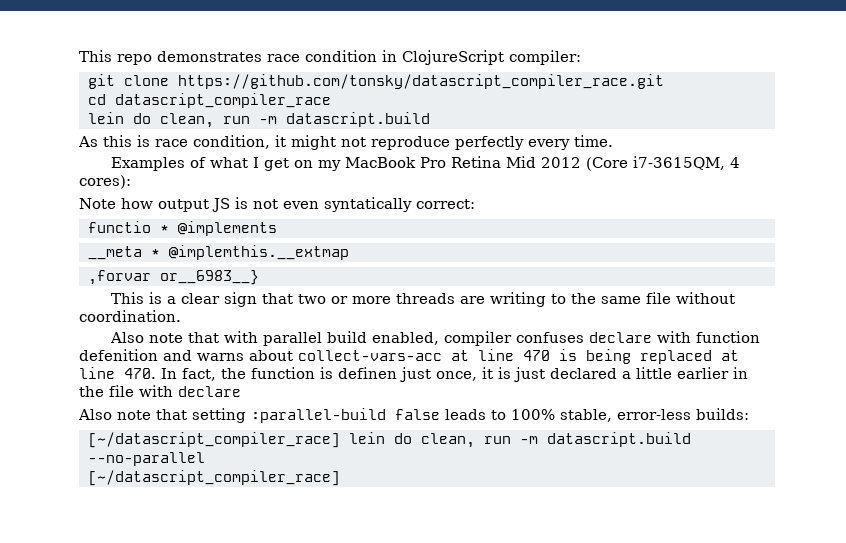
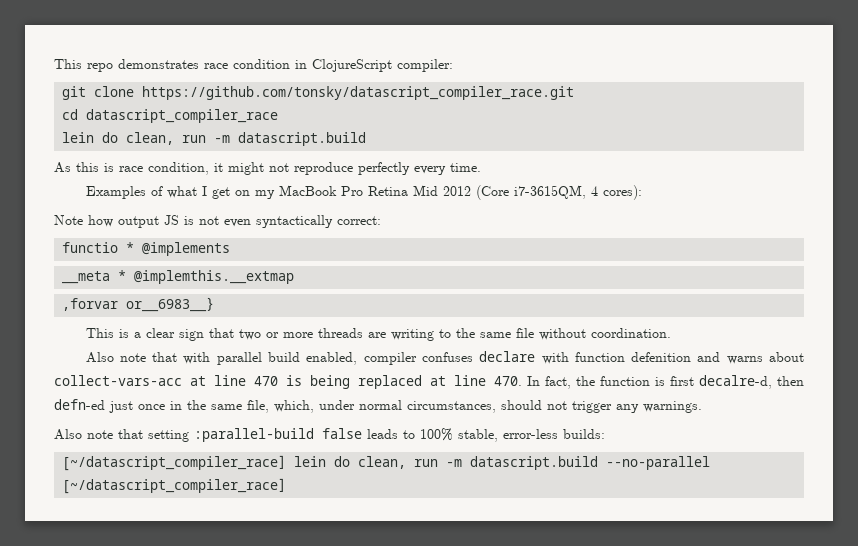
[324,197,412,212] syntatically -> [256,215,333,228] syntactically
[338,367,748,382] [79,385,241,397] definen just once, it is just declared a little earlier in the file with declare -> [670,375,804,389] [54,399,702,413] first decalre-d, then defn-ed just once in the same file, which, under normal circumstances, should not trigger any warnings.

